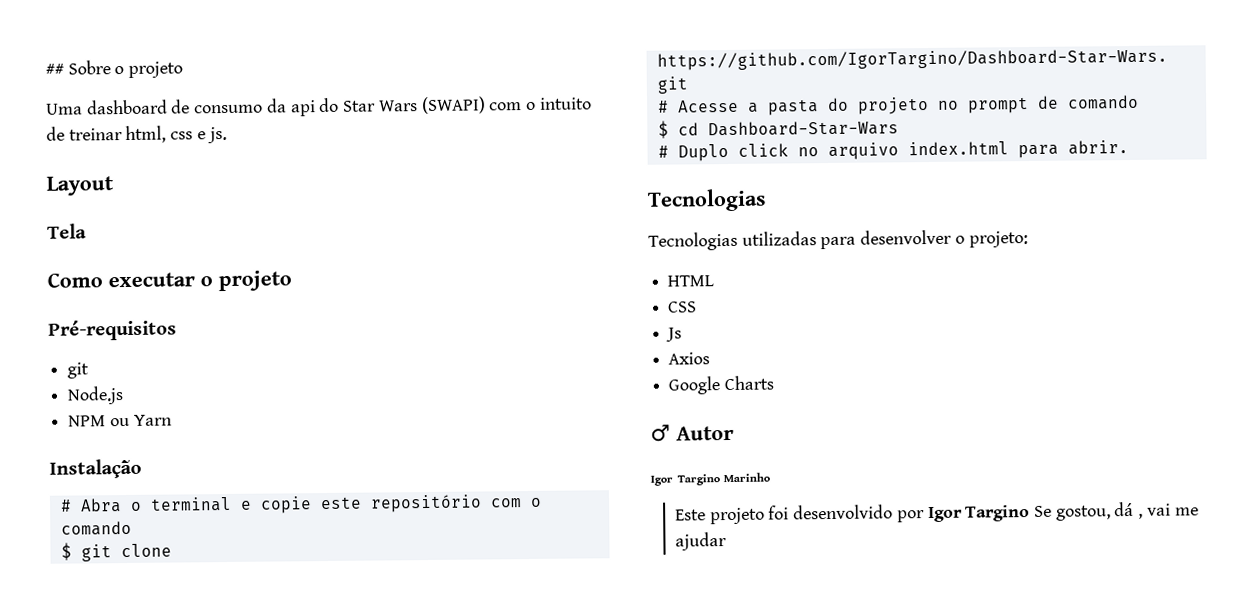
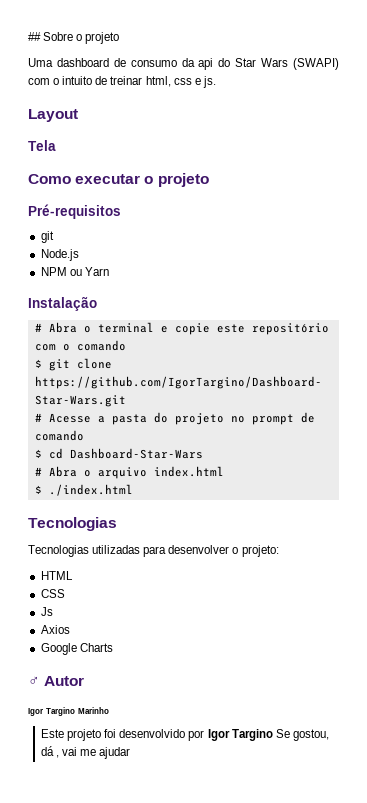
[677,143,819,162] Duplo click no -> [48,466,91,477] Abra o
[1017,140,1129,159] para abrir. -> [34,484,133,496] // $ ./index.html

